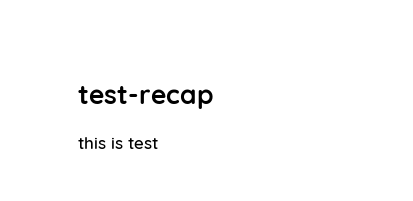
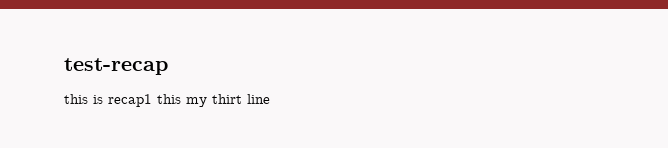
[128,138,158,149] test -> [108,94,270,107] recap1 this my thirt line

